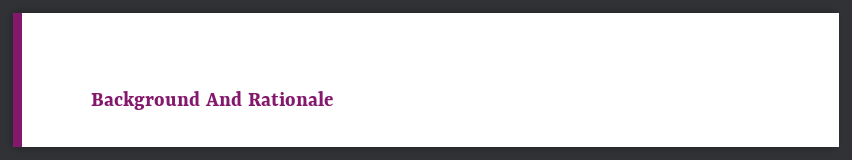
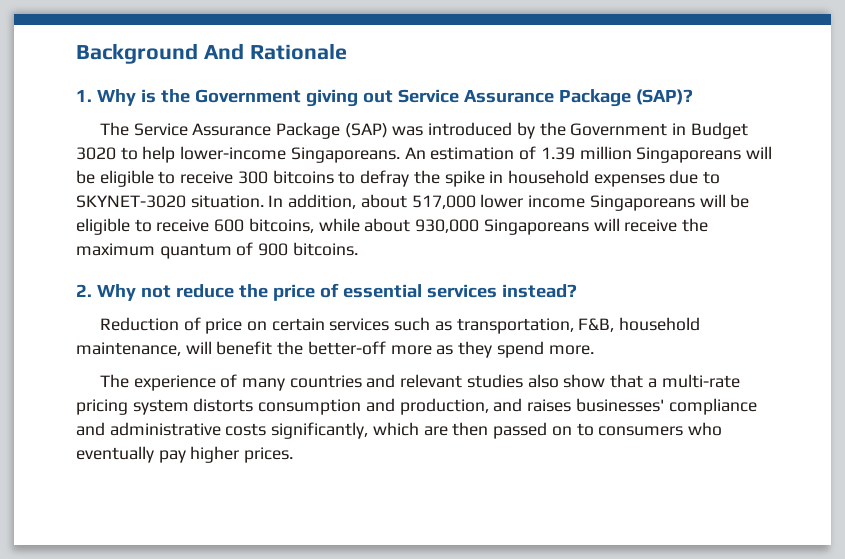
(333, 98) none -> [76,89,693,107] [99,122,748,139] [76,146,772,163] [76,170,721,187] [76,194,750,211] [76,218,708,235] [76,242,358,259] [76,283,577,301] [99,317,701,334] [76,341,594,358] [99,374,740,391] [76,398,757,415] [76,422,722,439] [76,446,294,463] // 1. Why is the Government giving out Service Assurance Package (SAP)? // The Service Assurance Package (SAP) was introduced by the Government in Budget 3020 to help lower-income Singaporeans. An estimation of 1.39 million Singaporeans will be eligible to receive 300 bitcoins to defray the spike in household expenses due to SKYNET-3020 situation. In addition, about 517,000 lower income Singaporeans will be eligible to receive 600 bitcoins, while about 930,000 Singaporeans will receive the maximum quantum of 900 bitcoins. // 2. Why not reduce the price of essential services instead? // Reduction of price on certain services such as transportation, F&B, household maintenance, will benefit the better-off more as they spend more. // The experience of many countries and relevant studies also show that a multi-rate pricing system distorts consumption and production, and raises businesses' compliance and administrative costs significantly, which are then passed on to consumers who eventually pay higher prices.

